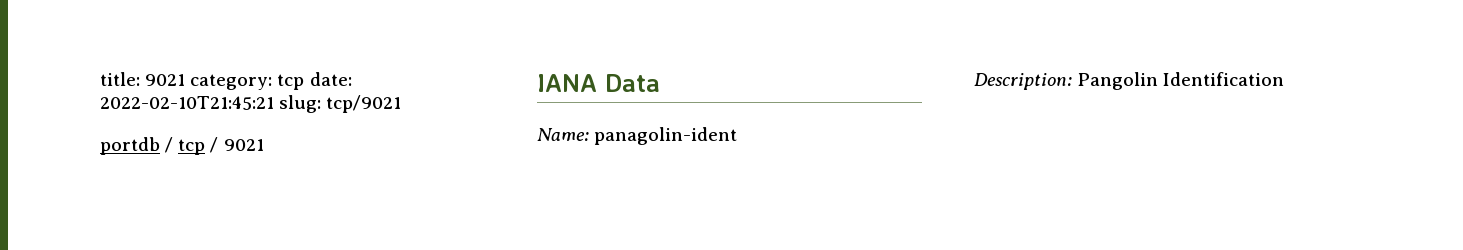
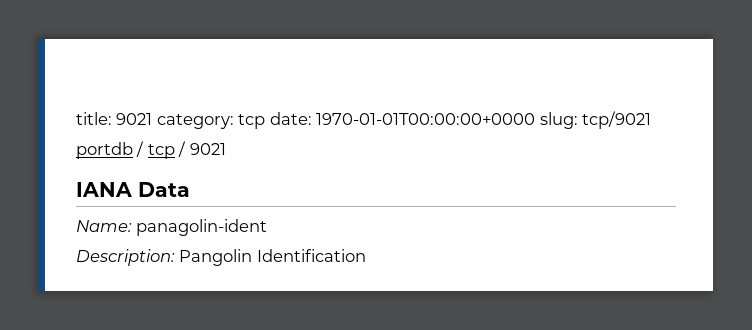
[100,96,274,110] 2022-02-10T21:45:21 -> [316,113,536,125] 1970-01-01T00:00:00+0000

